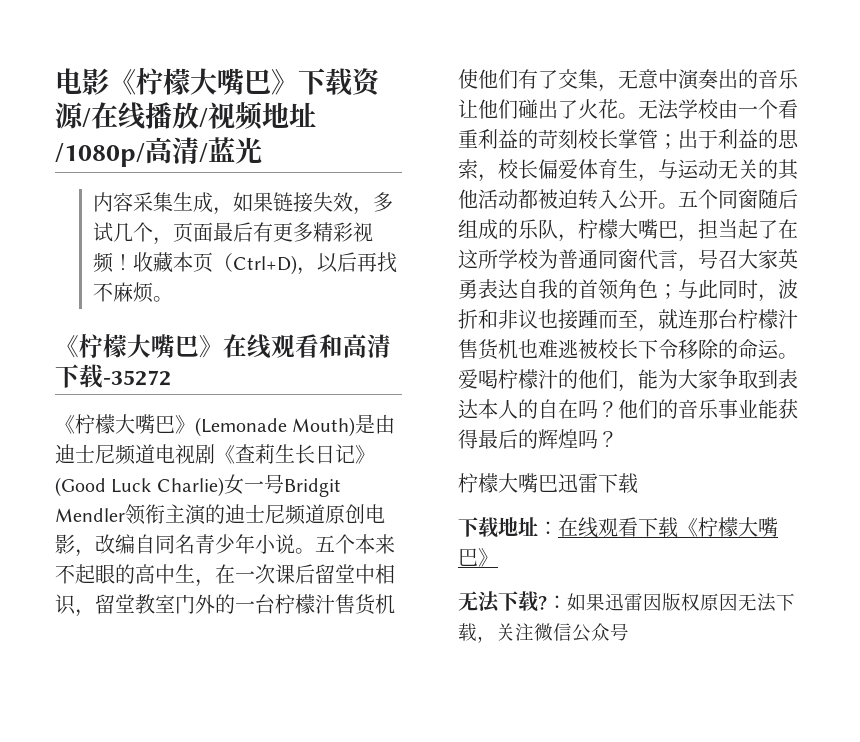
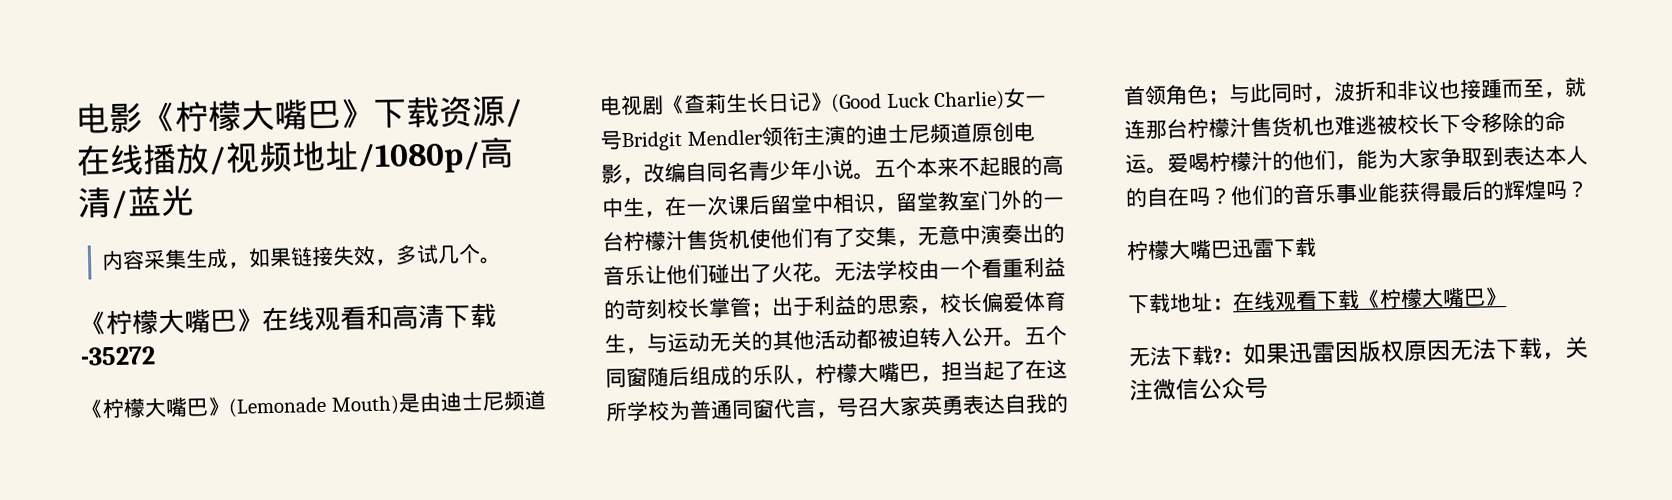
[152,222,373,245] [92,252,397,275] [92,282,153,303] ，页面最后有更多精彩视频！收藏本页（Ctrl+D)，以后再找不麻烦 -> (482, 253) none

